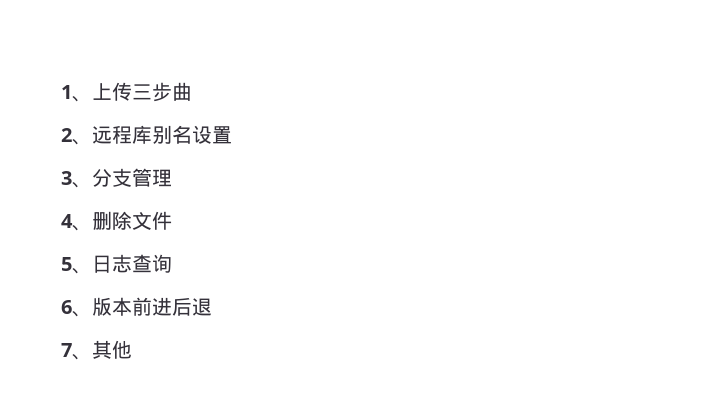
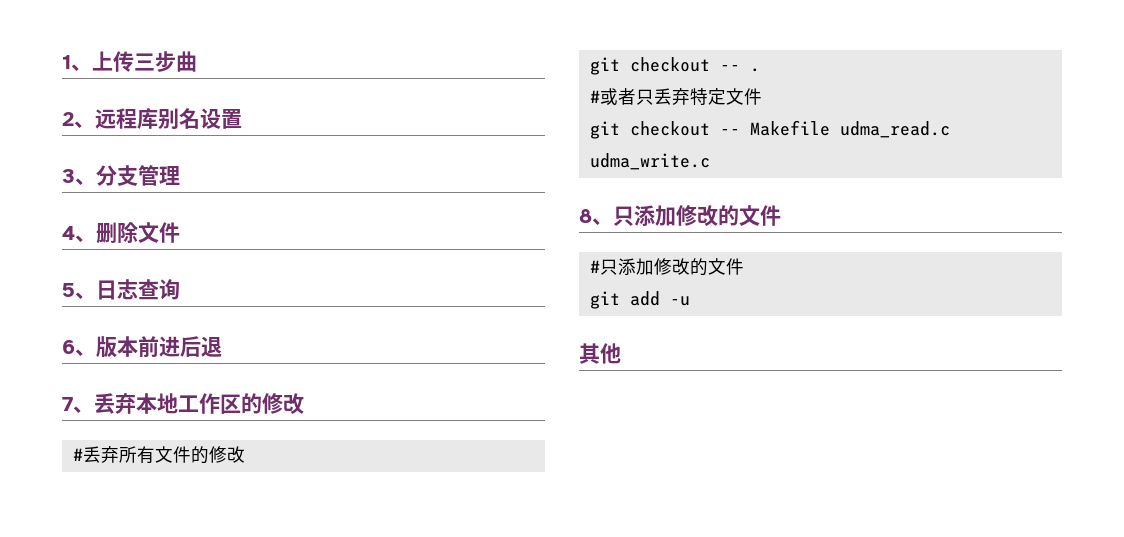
(92, 357) none -> [94,393,304,414] [72,446,245,464] [589,57,760,75] [589,88,762,105] [589,120,950,139] [589,153,710,170] [579,205,781,226] [589,258,744,276] [589,291,690,309] 丢弃本地工作区的修改 // #丢弃所有文件的修改 // git checkout -- . // #或者只丢弃特定文件 // git checkout -- Makefile udma_read.c udma_write.c // 8、只添加修改的文件 // #只添加修改的文件 // git add -u //

